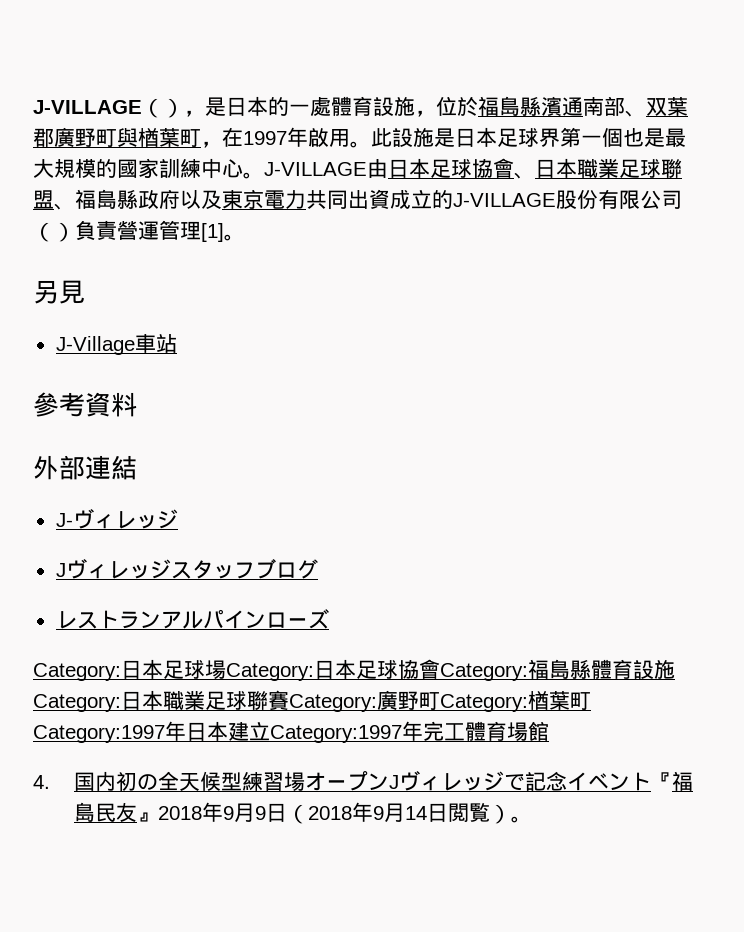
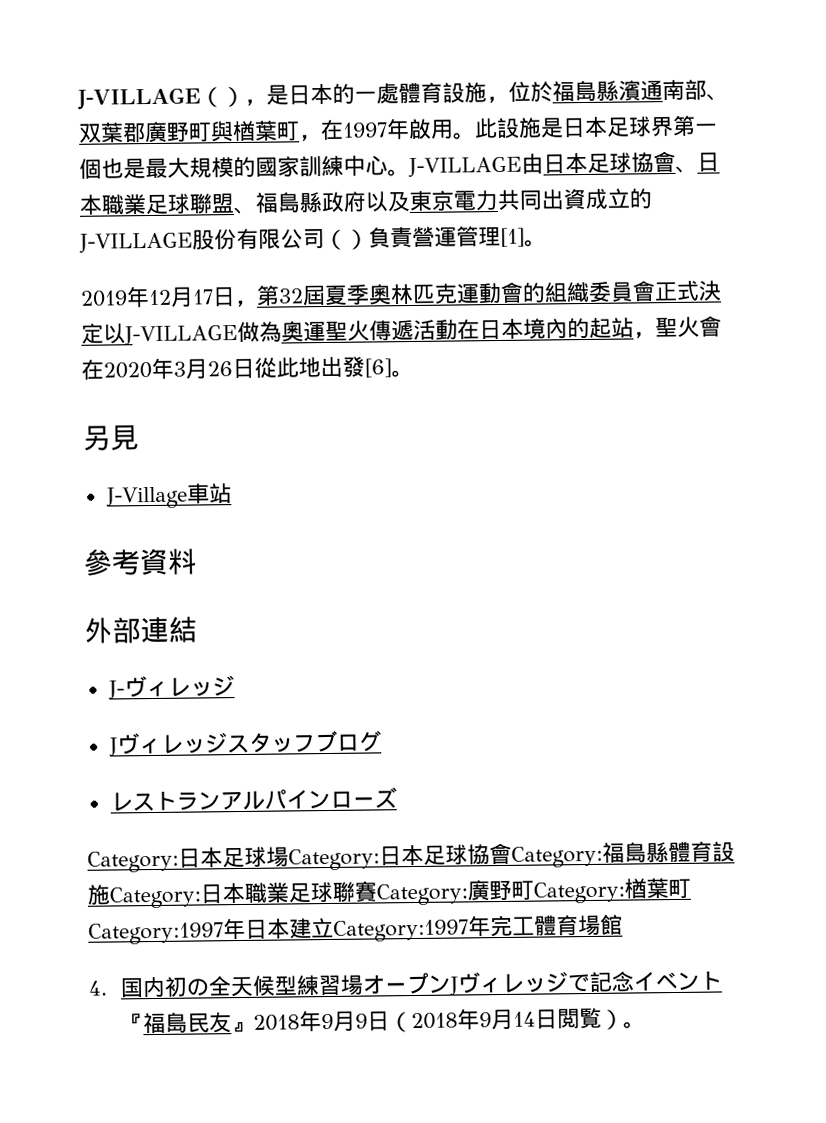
(245, 237) none -> [80,280,722,308] [81,315,722,346] [81,356,414,380] // 2019年12月17日，第32屆夏季奧林匹克運動會的組織委員會正式決定以J-VILLAGE做為奧運聖火傳遞活動在日本境內的起站，聖火會在2020年3月26日從此地出發[6]。

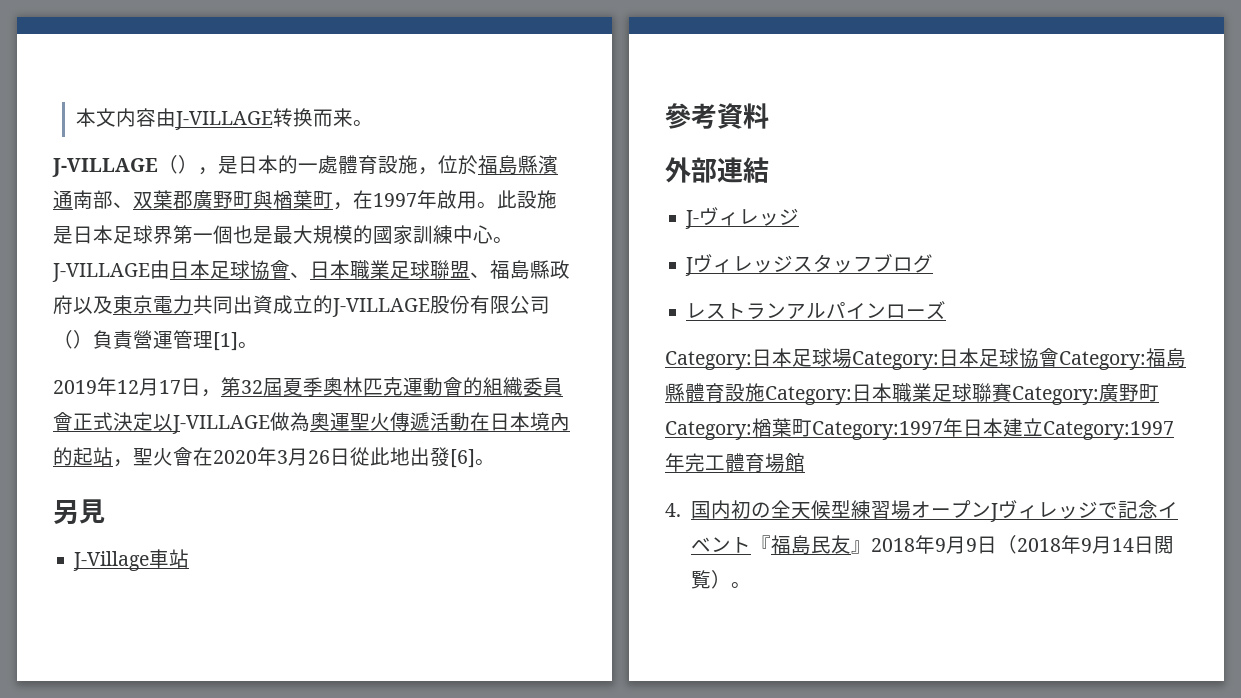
(77, 98) none -> [75,108,373,130] 本文内容由J-VILLAGE转换而来。 //

